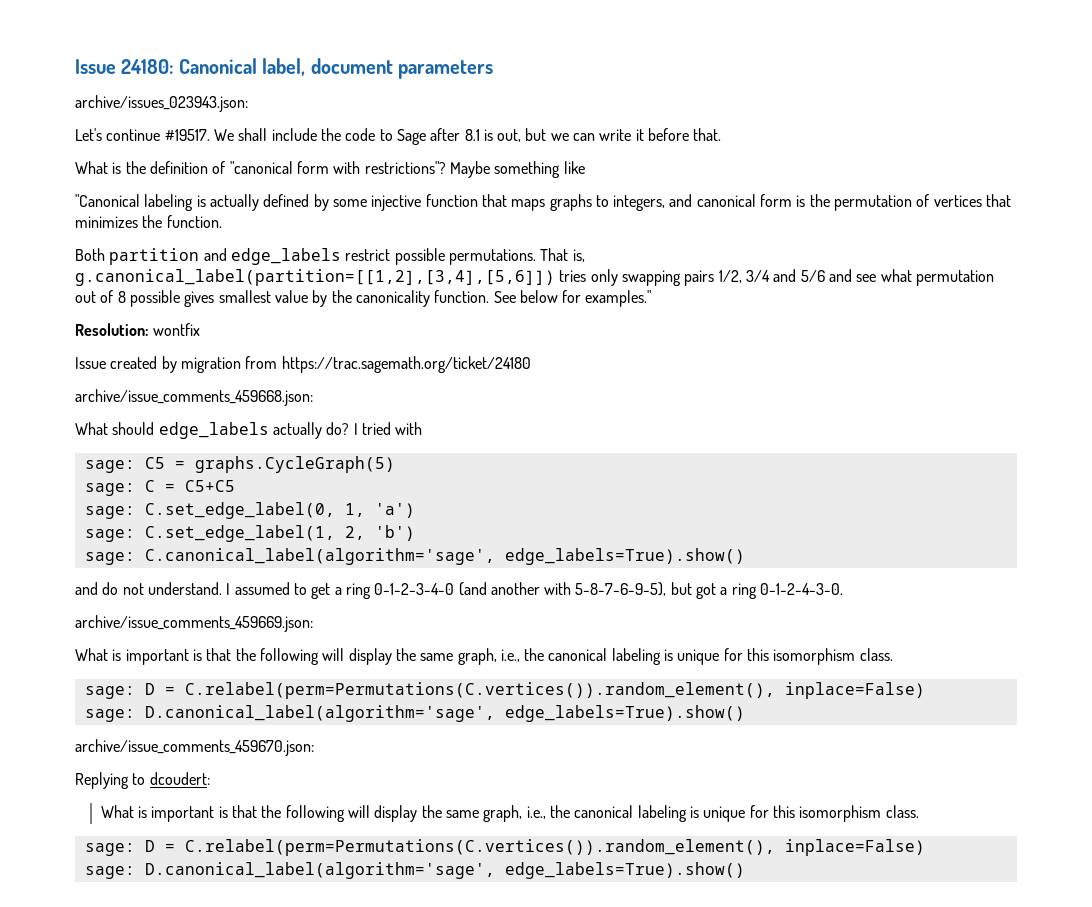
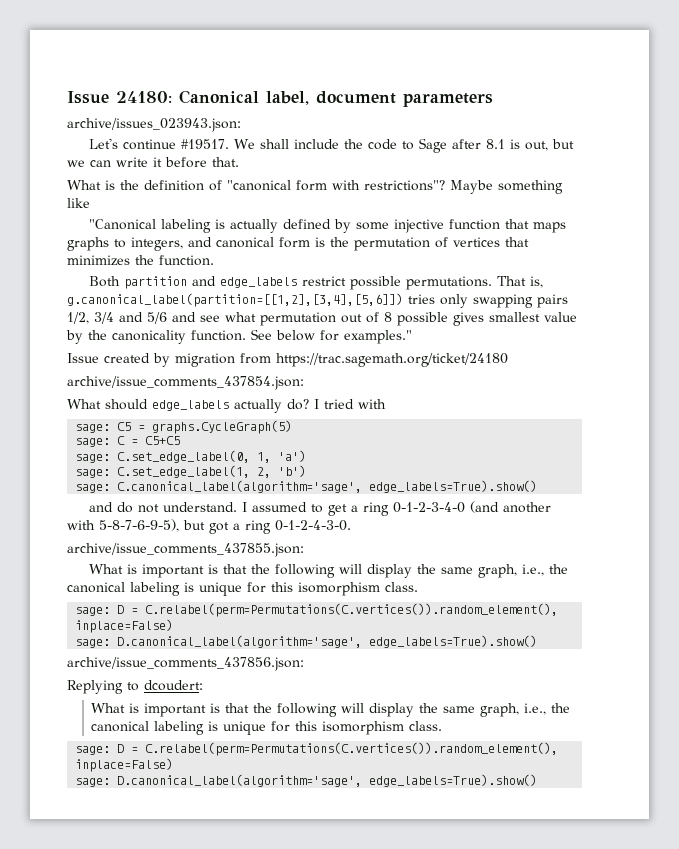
[75,323,201,336] // Resolution: wontfix -> (412, 337) none
[75,389,313,406] archive/issue_comments_459668.json: -> [67,376,304,390] archive/issue_comments_437854.json:
[75,615,313,632] archive/issue_comments_459669.json: -> [67,543,304,557] archive/issue_comments_437855.json:
[75,739,314,756] archive/issue_comments_459670.json: -> [67,657,304,671] archive/issue_comments_437856.json:

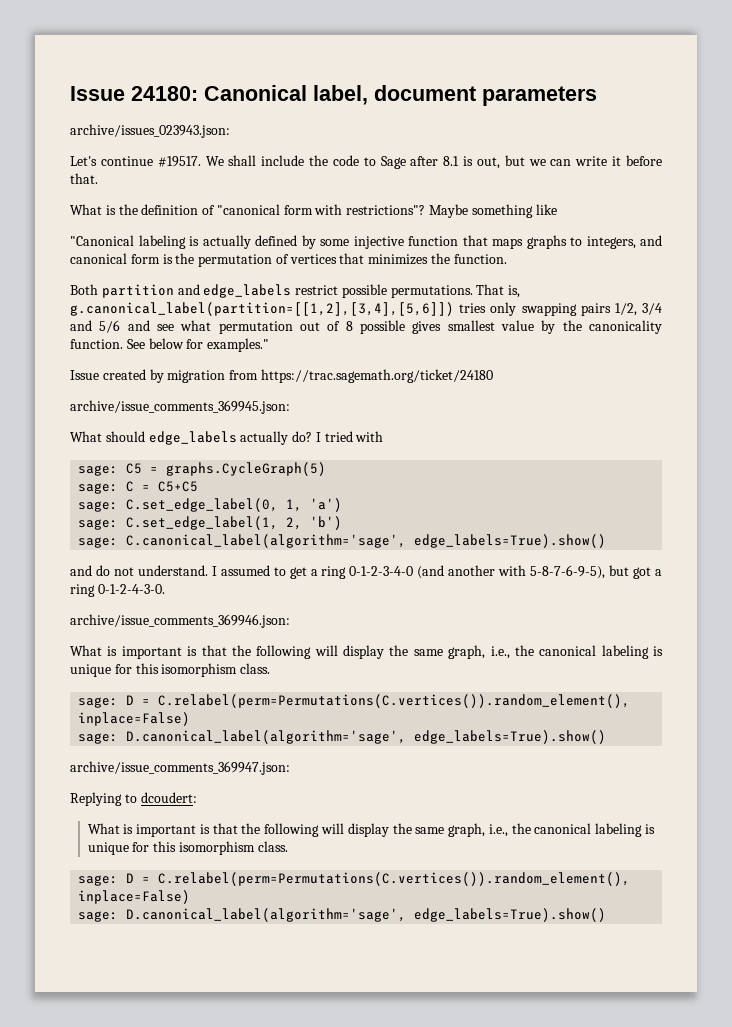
[67,376,304,390] archive/issue_comments_437854.json: -> [70,400,290,414] archive/issue_comments_369945.json:
[67,543,304,557] archive/issue_comments_437855.json: -> [70,614,290,628] archive/issue_comments_369946.json:
[67,657,304,671] archive/issue_comments_437856.json: -> [70,761,290,775] archive/issue_comments_369947.json:

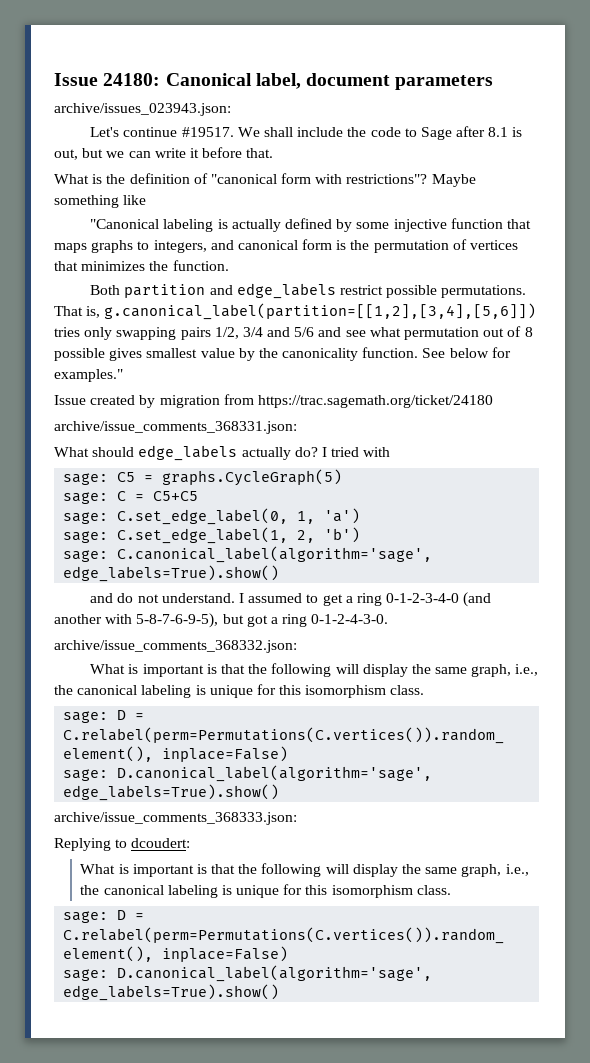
[70,400,290,414] archive/issue_comments_369945.json: -> [54,421,297,434] archive/issue_comments_368331.json:
[70,614,290,628] archive/issue_comments_369946.json: -> [54,640,297,653] archive/issue_comments_368332.json:
[70,761,290,775] archive/issue_comments_369947.json: -> [54,812,297,825] archive/issue_comments_368333.json:

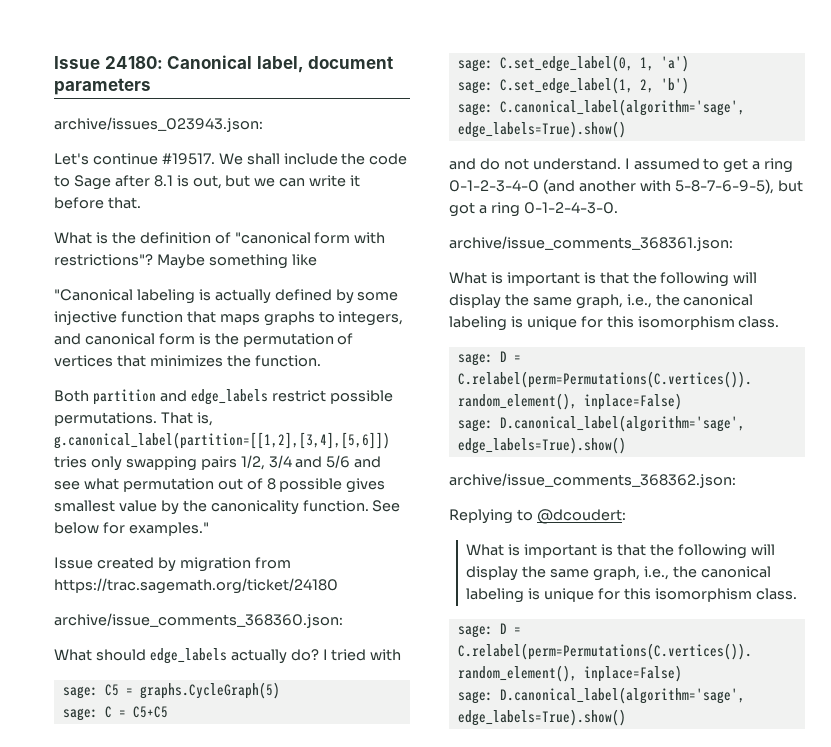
[54,421,297,434] archive/issue_comments_368331.json: -> [54,613,343,628] archive/issue_comments_368360.json:
[54,640,297,653] archive/issue_comments_368332.json: -> [449,236,733,251] archive/issue_comments_368361.json:
[54,812,297,825] archive/issue_comments_368333.json: -> [449,473,736,488] archive/issue_comments_368362.json:
[131,838,191,848] dcoudert: -> [536,509,626,524] @dcoudert:

